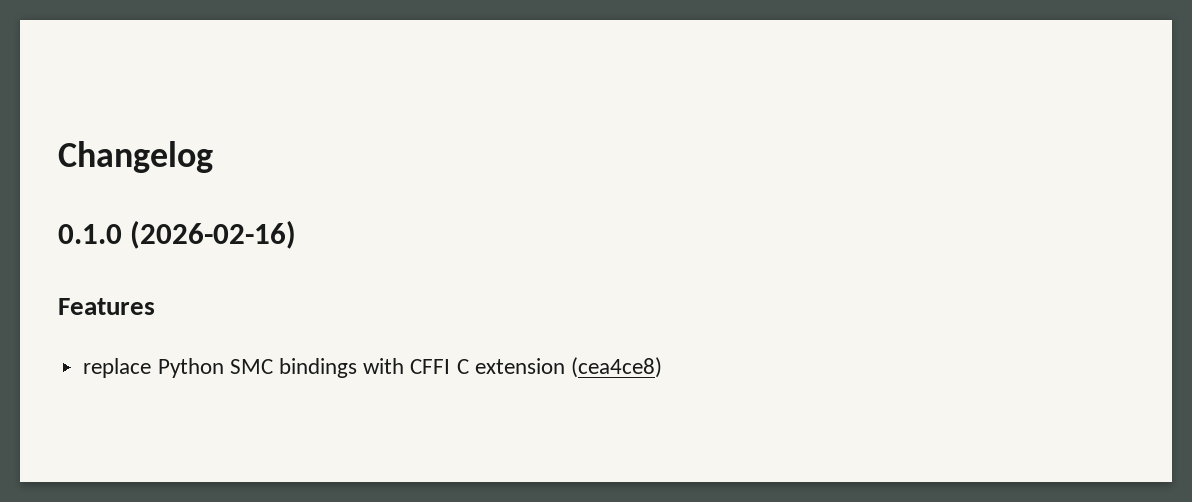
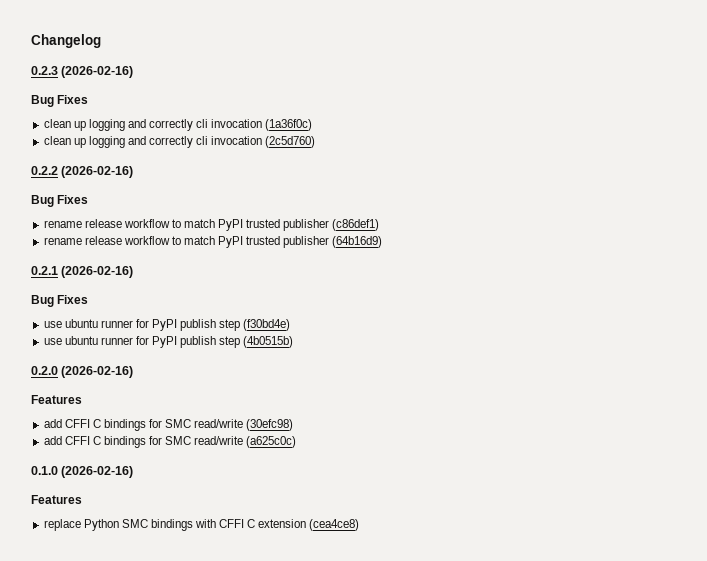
(213, 157) none -> [31,66,134,78] [31,95,89,107] [43,119,313,131] [43,136,316,148] [31,166,134,178] [31,195,89,207] [43,219,380,231] [43,236,383,248] [31,266,134,278] [31,295,89,307] [43,319,291,331] [43,336,294,348] [31,366,134,378] [31,395,82,404] [43,419,294,431] [43,436,297,448] // 0.2.3 (2026-02-16) // Bug Fixes // clean up logging and correctly cli invocation (1a36f0c) // clean up logging and correctly cli invocation (2c5d760) // 0.2.2 (2026-02-16) // Bug Fixes // rename release workflow to match PyPI trusted publisher (c86def1) // rename release workflow to match PyPI trusted publisher (64b16d9) // 0.2.1 (2026-02-16) // Bug Fixes // use ubuntu runner for PyPI publish step (f30bd4e) // use ubuntu runner for PyPI publish step (4b0515b) // 0.2.0 (2026-02-16) // Features // add CFFI C bindings for SMC read/write (30efc98) // add CFFI C bindings for SMC read/write (a625c0c)

